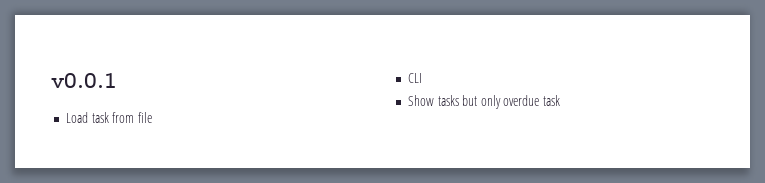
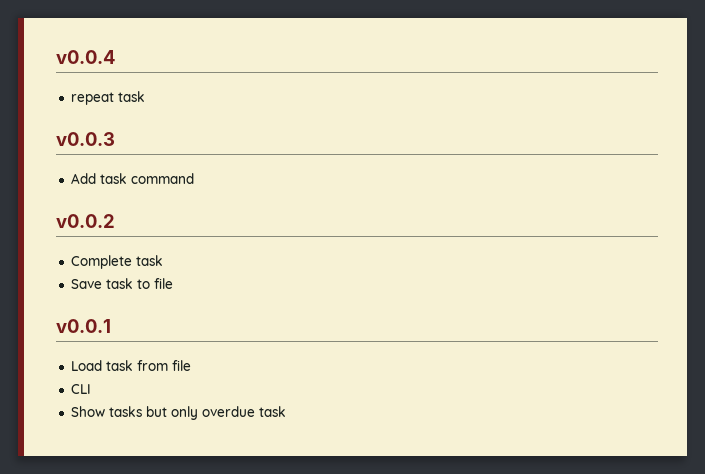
(51, 80) none -> [56,50,116,64] [70,91,145,105] [56,132,115,146] [70,173,194,184] [56,214,115,228] [70,255,163,269] [70,278,173,289] v0.0.4 // repeat task // v0.0.3 // Add task command // v0.0.2 // Complete task // Save task to file //

